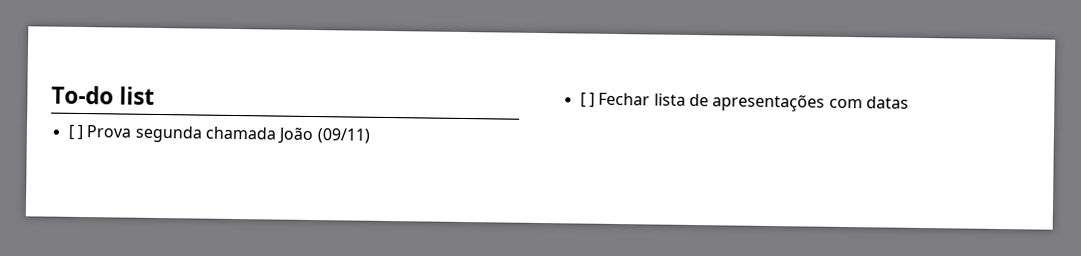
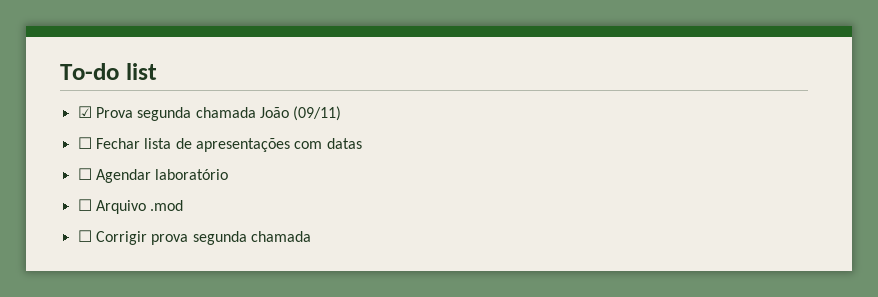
[67,124,83,141] [ ] -> [77,106,92,118] ☑
[579,92,595,108] [ ] -> [77,137,92,149] ☐
(909, 102) none -> [77,168,229,183] [77,199,184,214] [77,230,311,245] // ☐ Agendar laboratório // ☐ Arquivo .mod // ☐ Corrigir prova segunda chamada

